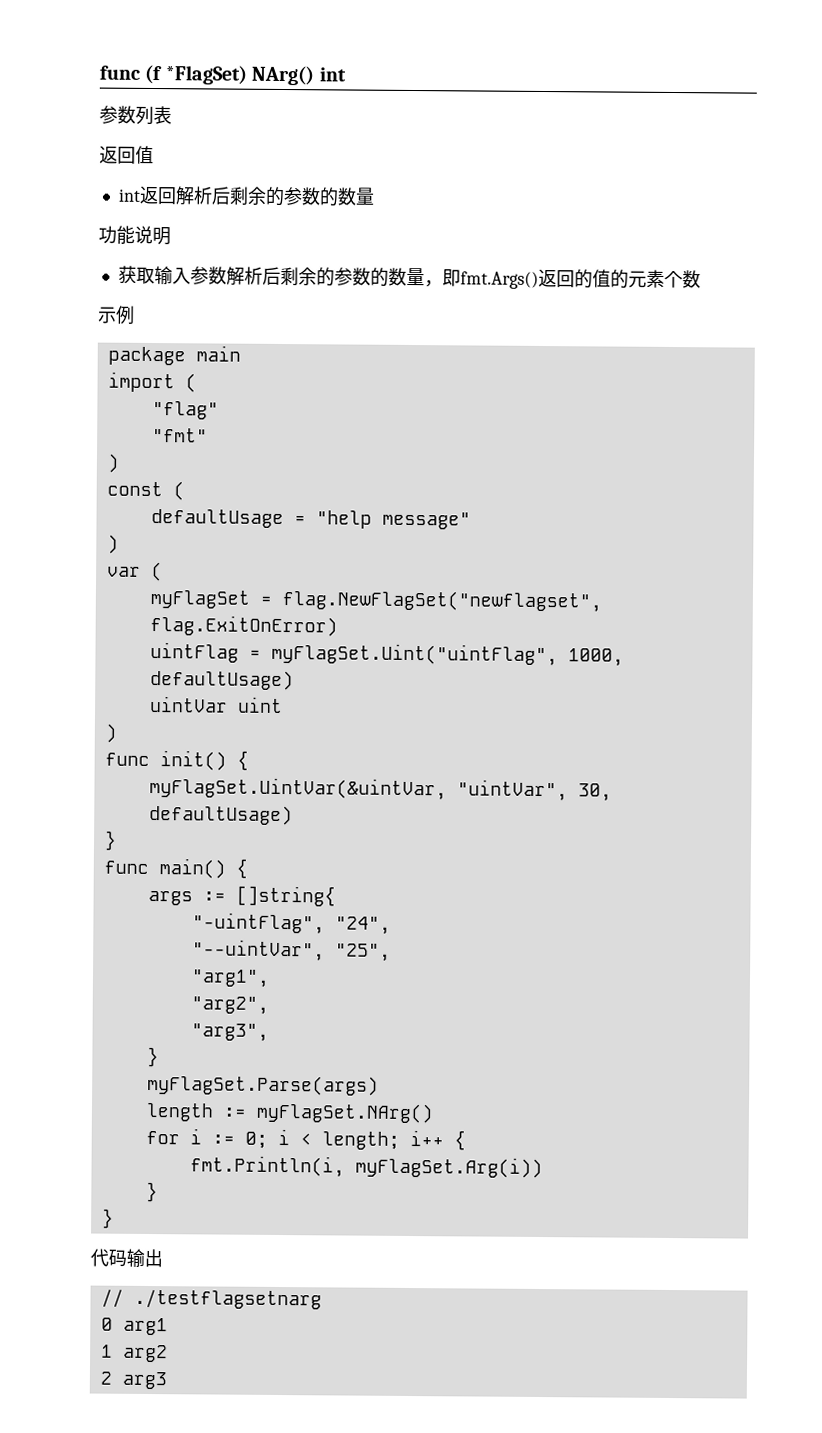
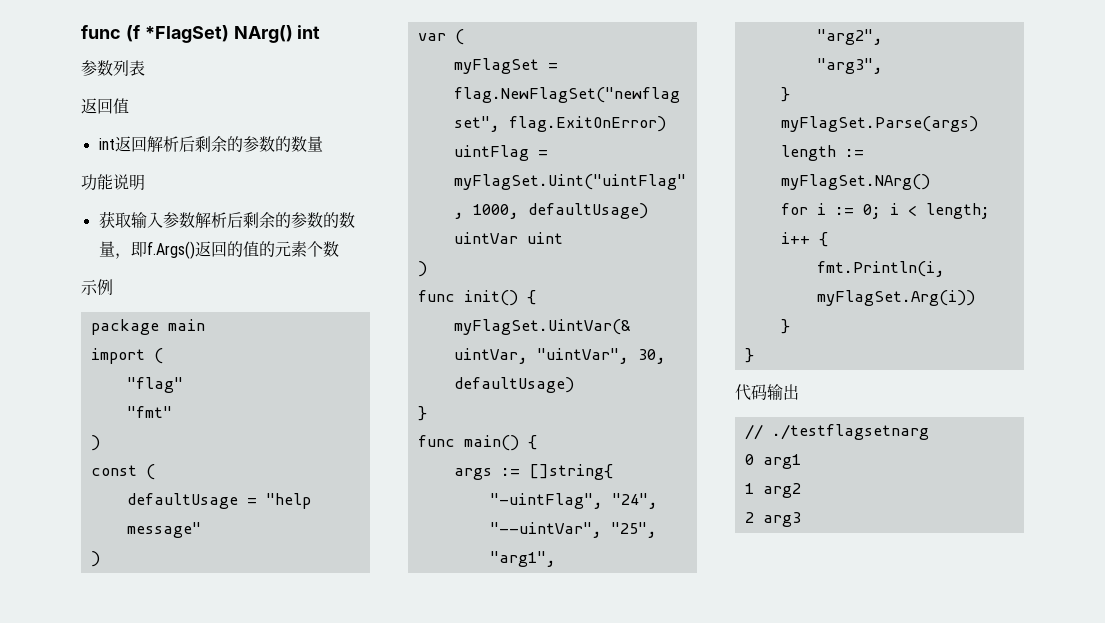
[459,271,539,289] fmt.Args() -> [146,241,195,259] f.Args()

